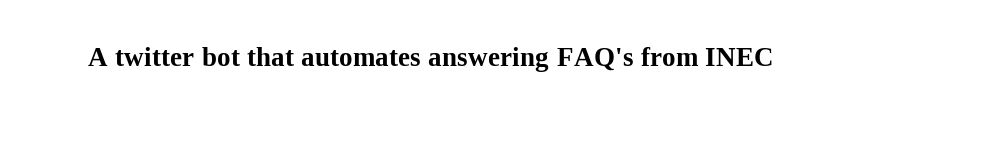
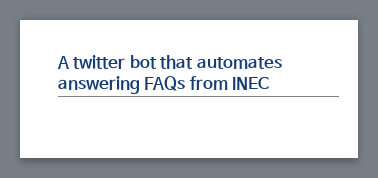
[556,48,634,71] FAQ's -> [144,76,186,91] FAQs

